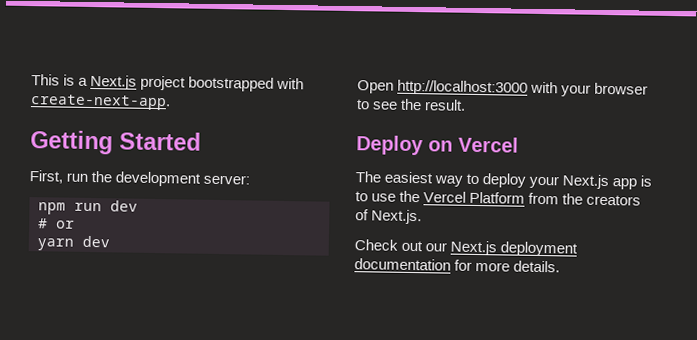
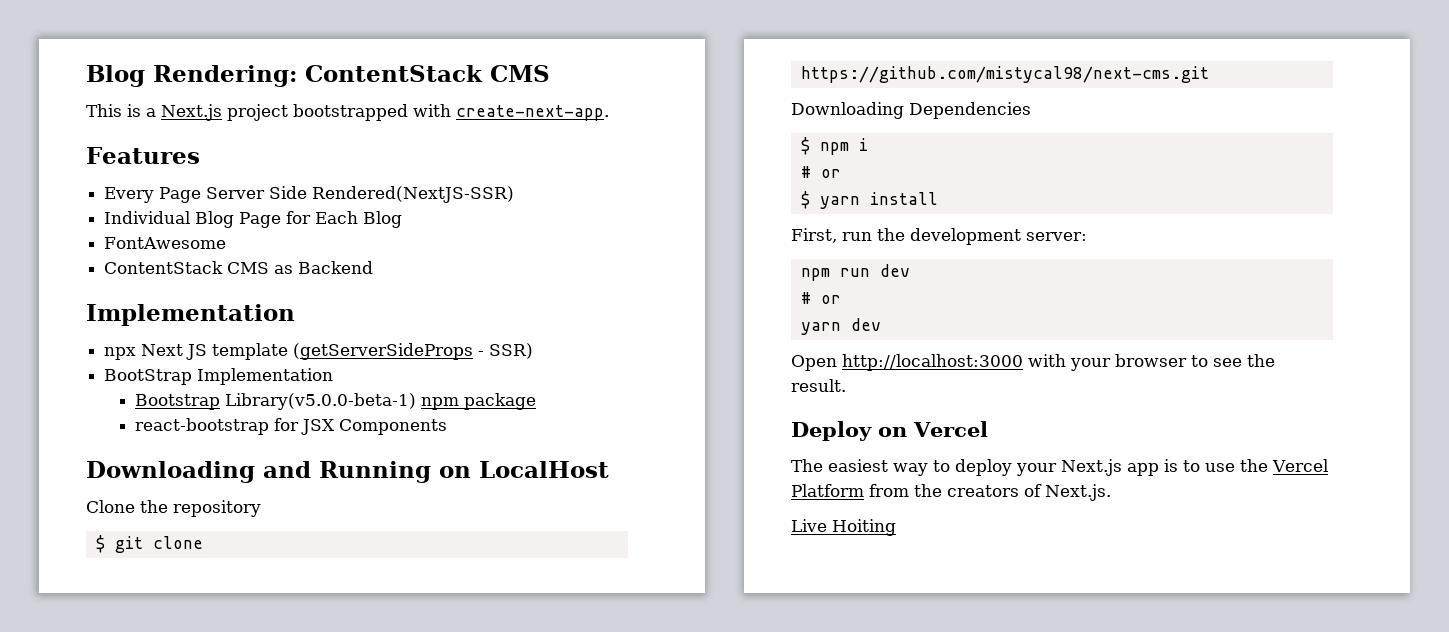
(31, 80) none -> [86,65,550,87] Blog Rendering: ContentStack CMS //
[30,130,201,155] Getting Started -> [86,147,200,164] [104,186,515,203] [104,211,403,228] [104,237,227,249] [104,261,374,274] [86,304,295,326] [104,343,534,360] [104,368,334,385] [135,393,537,410] [135,418,448,435] [86,461,609,483] [86,500,261,517] [95,535,203,553] [800,66,1209,83] [791,102,1031,119] [800,137,868,155] [800,166,841,178] [800,191,938,209] Features // Every Page Server Side Rendered(NextJS-SSR) // Individual Blog Page for Each Blog // FontAwesome // ContentStack CMS as Backend // Implementation // npx Next JS template (getServerSideProps - SSR) // BootStrap Implementation // Bootstrap Library(v5.0.0-beta-1) npm package // react-bootstrap for JSX Components // Downloading and Running on LocalHost // Clone the repository // $ git clone https://github.com/mistycal98/next-cms.git // Downloading Dependencies // $ npm i // # or // $ yarn install
[354,239,579,257] [354,258,561,273] Check out our Next.js deployment documentation for more details. -> [791,519,896,536] Live Hoiting

